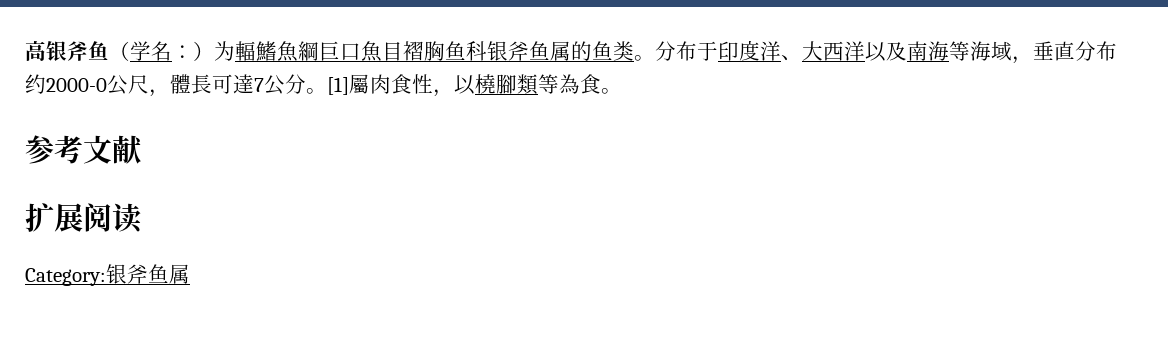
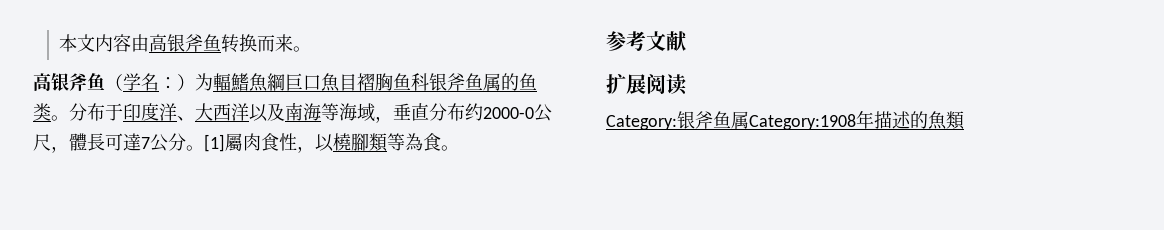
(25, 51) none -> [59,34,312,53] 本文内容由高银斧鱼转换而来。 //
(190, 274) none -> [749,110,965,130] Category:1908年描述的魚類

